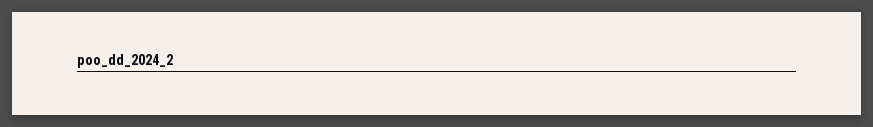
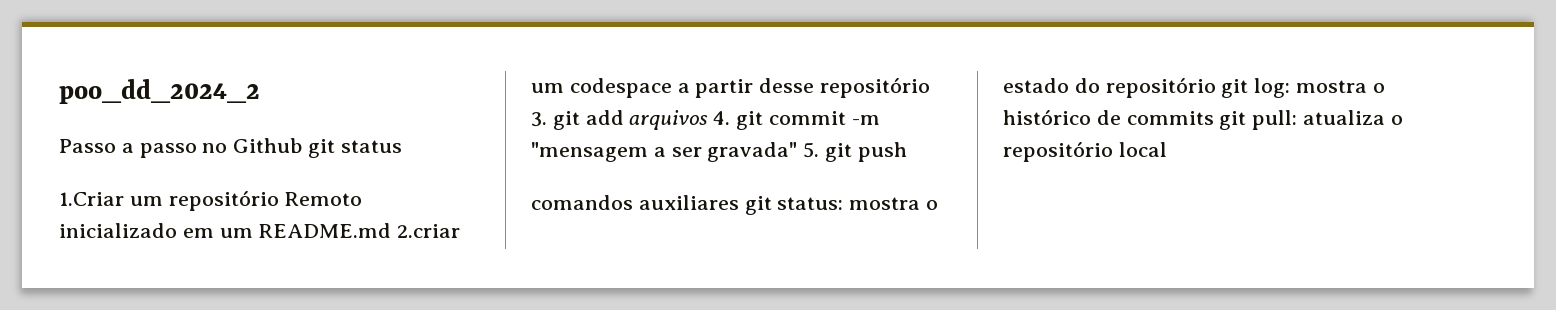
(173, 61) none -> [59,138,402,158] [59,190,363,211] [59,223,461,238] [531,77,931,98] [531,110,880,130] [531,142,907,162] [531,195,939,215] [1003,77,1385,98] [1003,109,1403,130] [1003,141,1167,162] // Passo a passo no Github git status // 1.Criar um repositório Remoto inicializado em um README.md 2.criar um codespace a partir desse repositório 3. git add arquivos 4. git commit -m "mensagem a ser gravada" 5. git push // comandos auxiliares git status: mostra o estado do repositório git log: mostra o histórico de commits git pull: atualiza o repositório local

